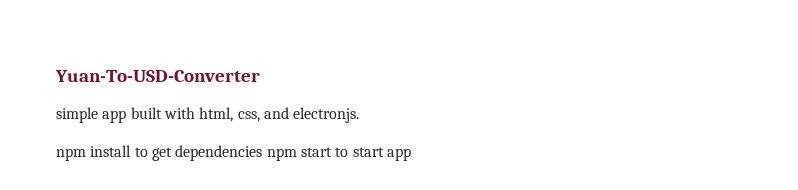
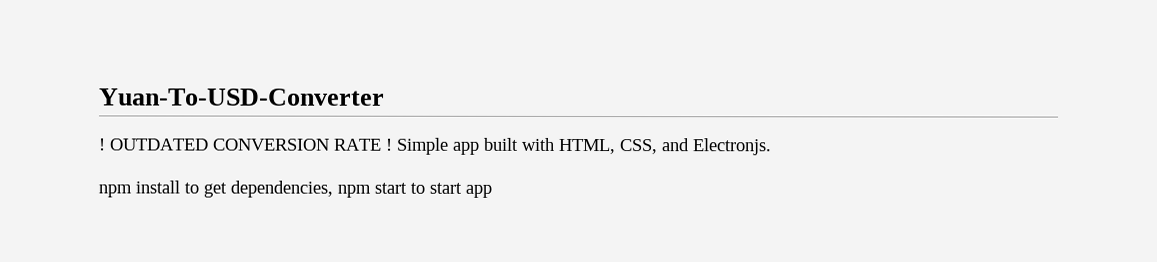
[56,107,360,123] simple app built with html, css, and electronjs. -> [98,137,771,156] ! OUTDATED CONVERSION RATE ! Simple app built with HTML, CSS, and Electronjs.
[175,145,263,161] dependencies -> [230,180,333,198] dependencies,

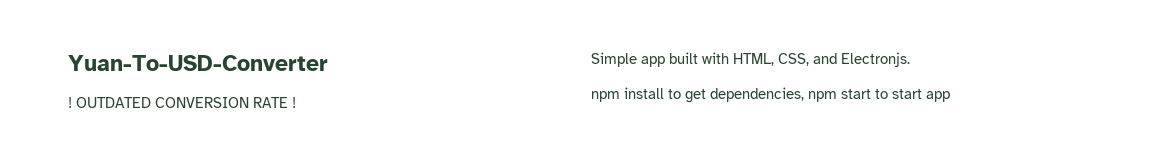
(392, 144) none -> (296, 102) //

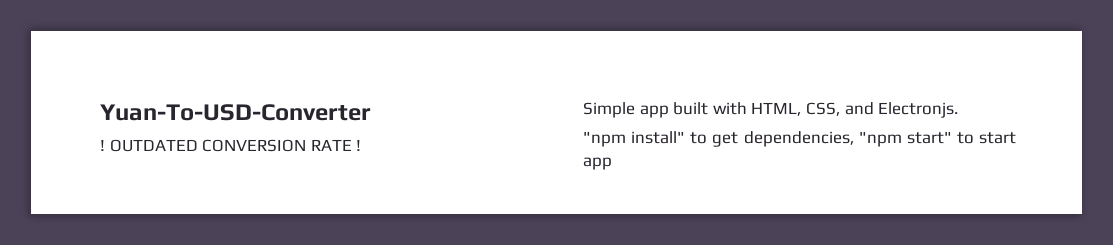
[591,87,664,102] npm install -> [583,131,686,147] "npm install"
[808,89,871,102] npm start -> [858,131,952,147] "npm start"

